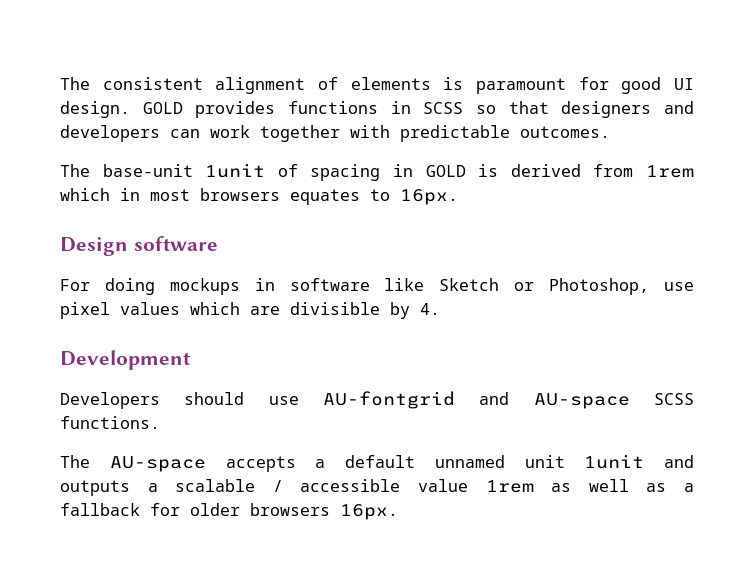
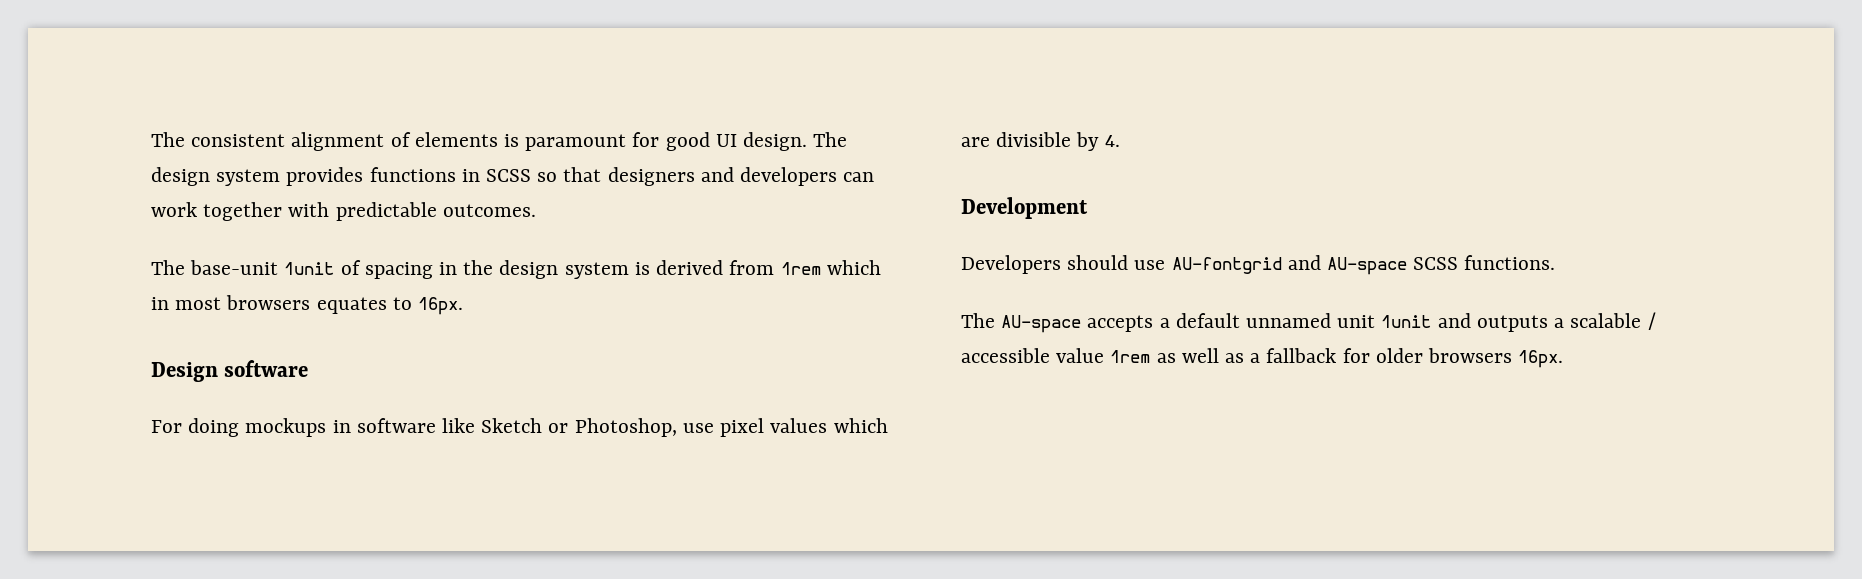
[142,102,183,114] GOLD -> [813,132,848,147] [151,167,281,186] The design system
[425,165,466,177] GOLD -> [463,260,629,279] the design system

